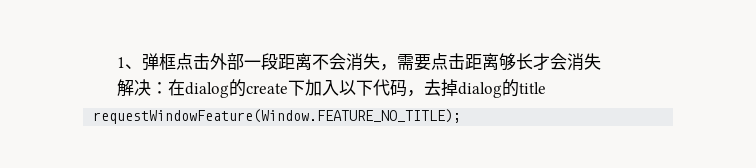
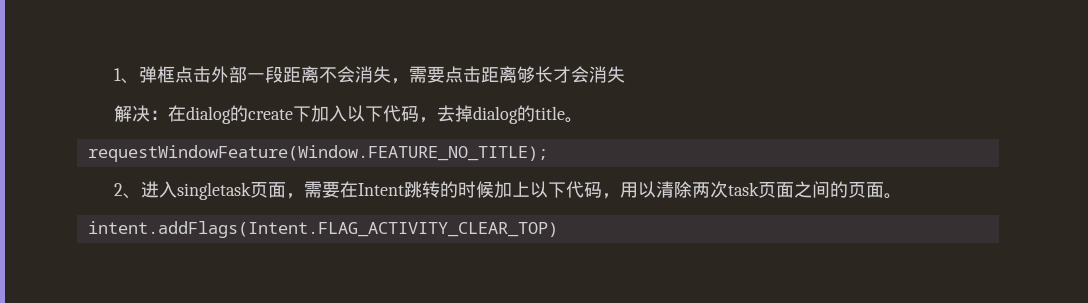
(546, 88) none -> [565,117,584,123] 。
(462, 116) none -> [114,181,903,200] [87,221,558,238] // 2、进入singletask页面，需要在Intent跳转的时候加上以下代码，用以清除两次task页面之间的页面。 // intent.addFlags(Intent.FLAG_ACTIVITY_CLEAR_TOP)

